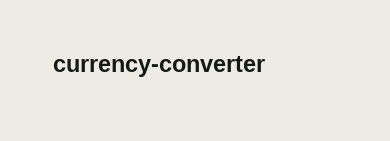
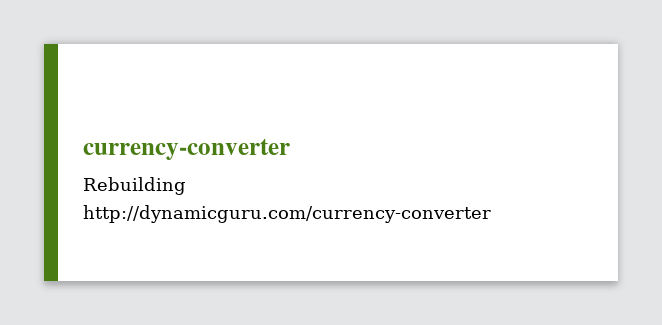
(265, 66) none -> [83,177,186,195] [83,205,491,223] // Rebuilding http://dynamicguru.com/currency-converter

